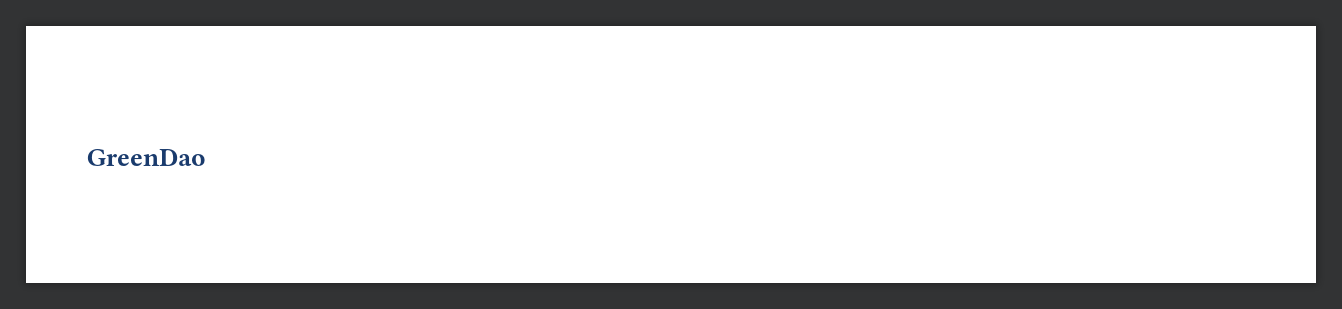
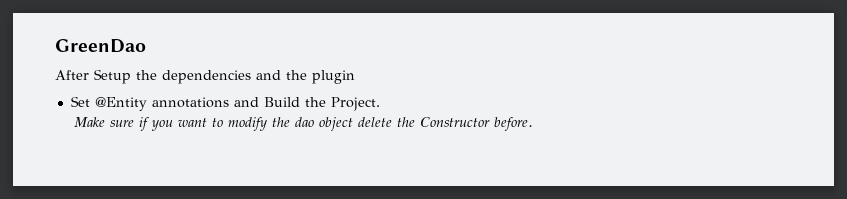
(206, 157) none -> [55,69,355,84] [70,96,380,111] [73,117,533,131] // After Setup the dependencies and the plugin // Set @Entity annotations and Build the Project. // Make sure if you want to modify the dao object delete the Constructor before.

